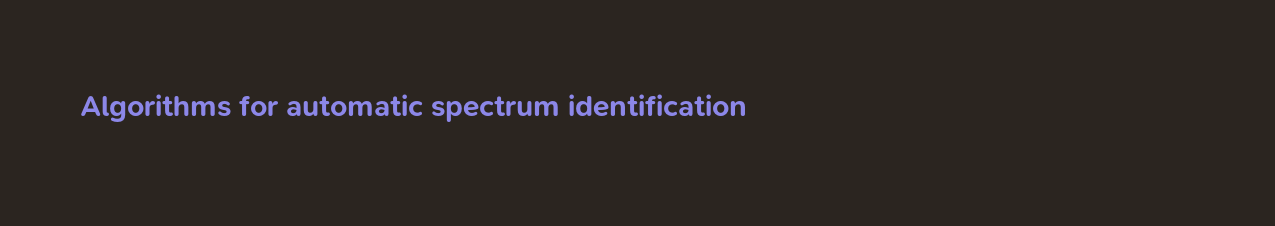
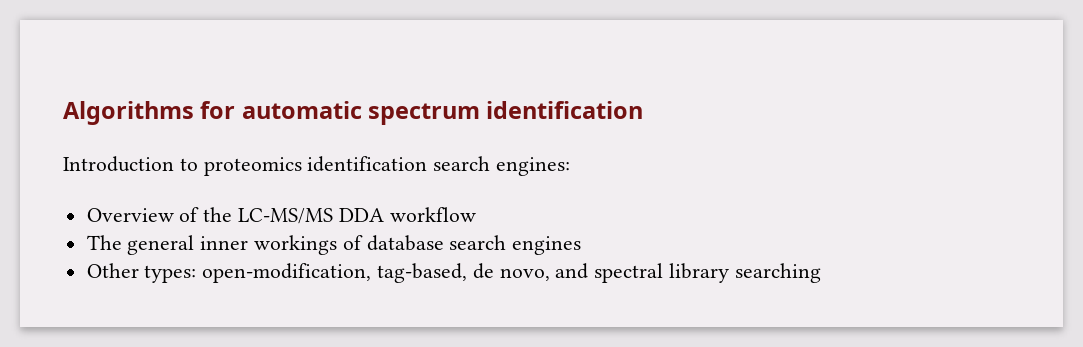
(748, 105) none -> [63,156,571,176] [86,207,476,224] [86,235,582,255] [86,263,821,283] // Introduction to proteomics identification search engines: // Overview of the LC-MS/MS DDA workflow // The general inner workings of database search engines // Other types: open-modification, tag-based, de novo, and spectral library searching

